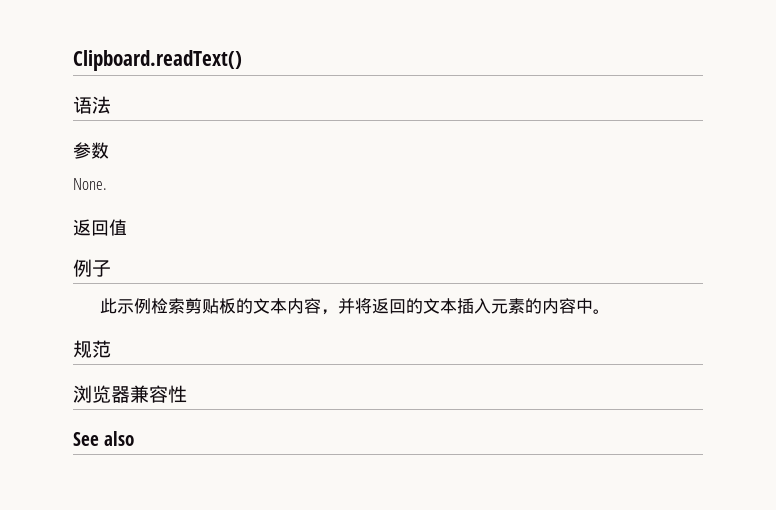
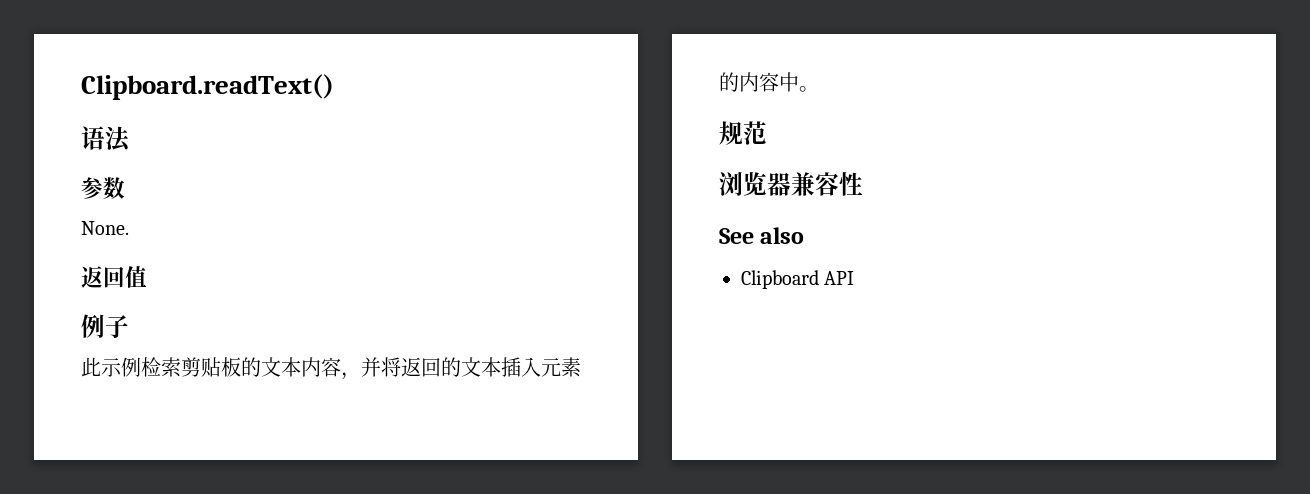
(134, 438) none -> [741,270,855,289] // Clipboard API

